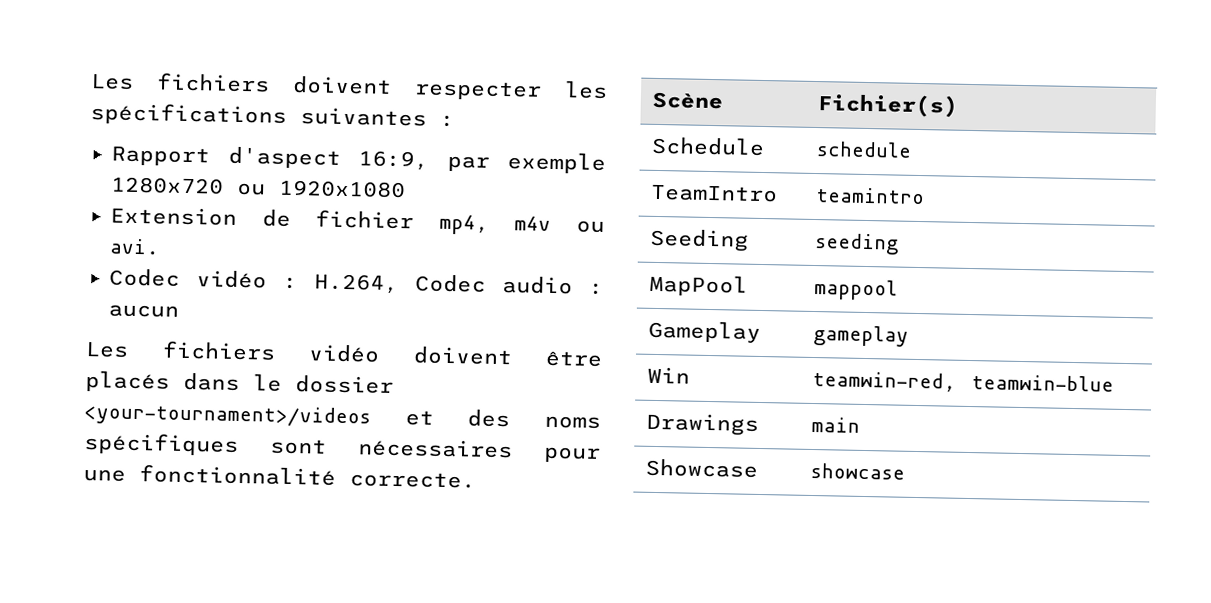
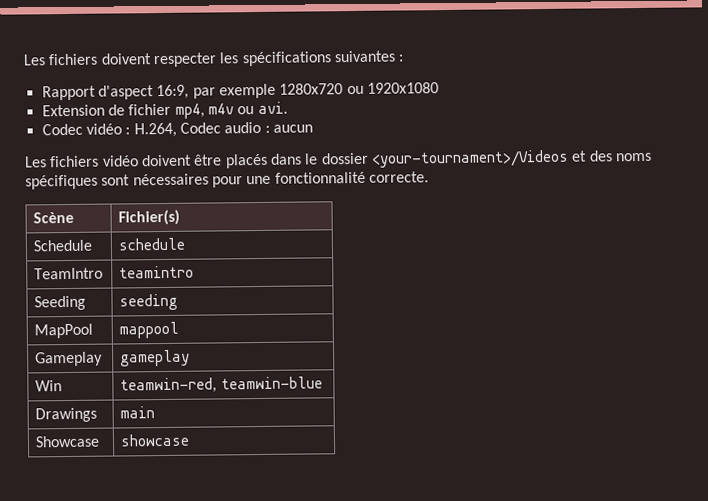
[84,403,371,429] <your-tournament>/videos -> [370,149,569,168] <your-tournament>/Videos

